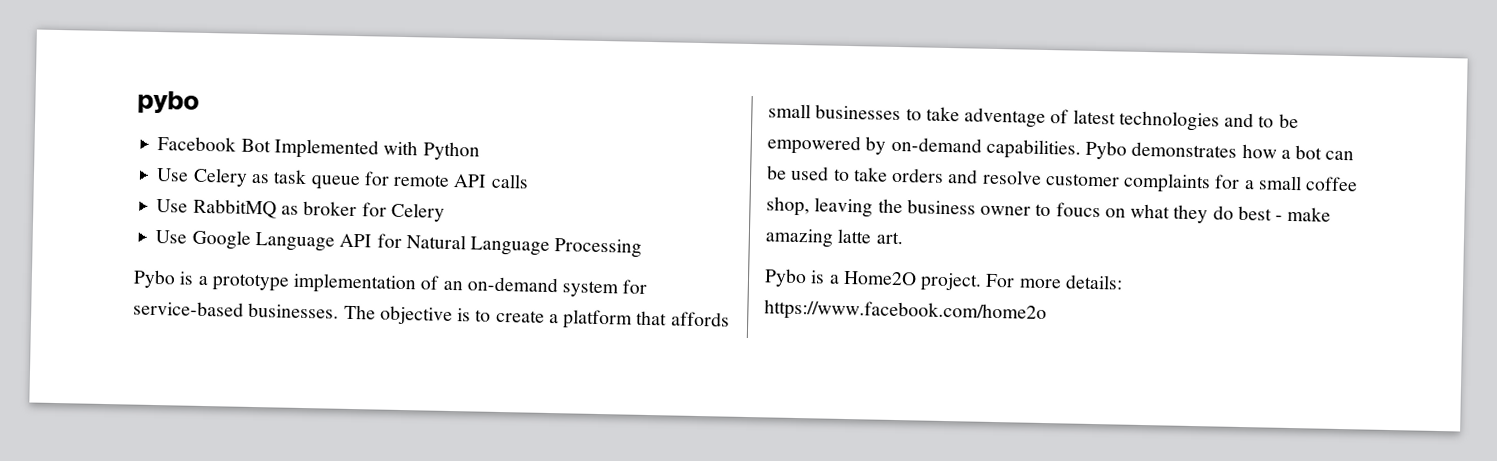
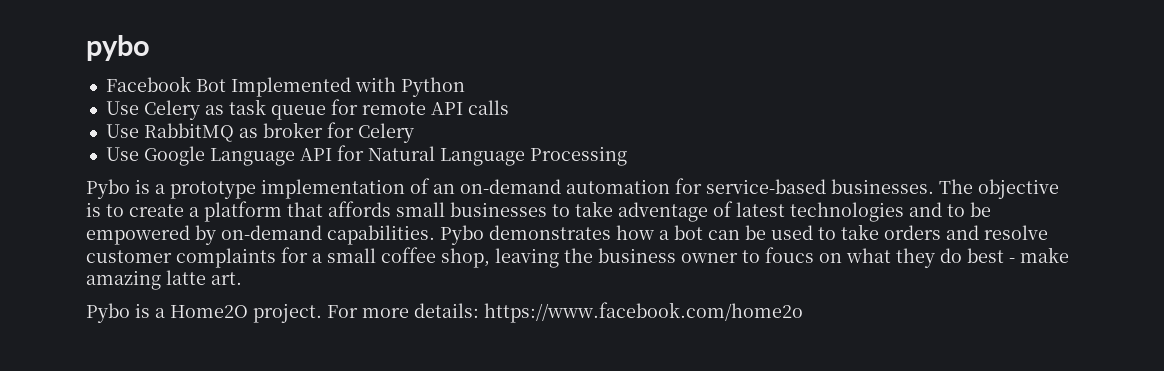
[562,280,620,298] system -> [566,179,670,194] automation

